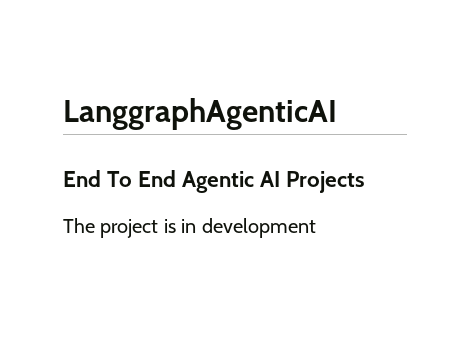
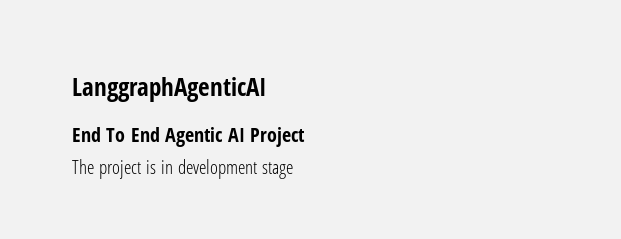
[286,171,366,193] Projects -> [249,127,305,147] Project
(316, 228) none -> [261,162,293,179] stage

